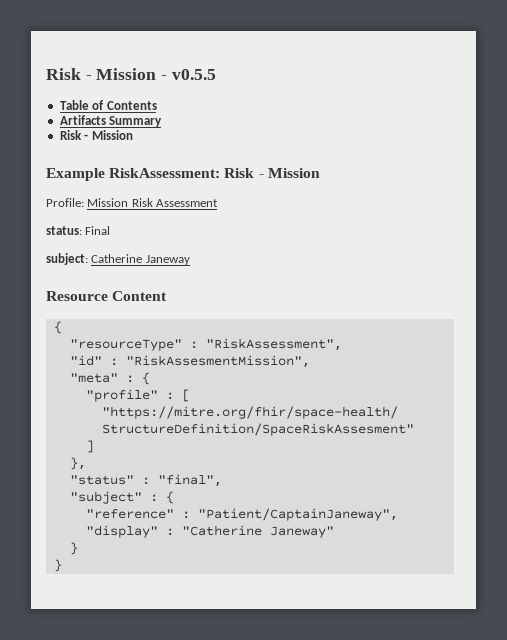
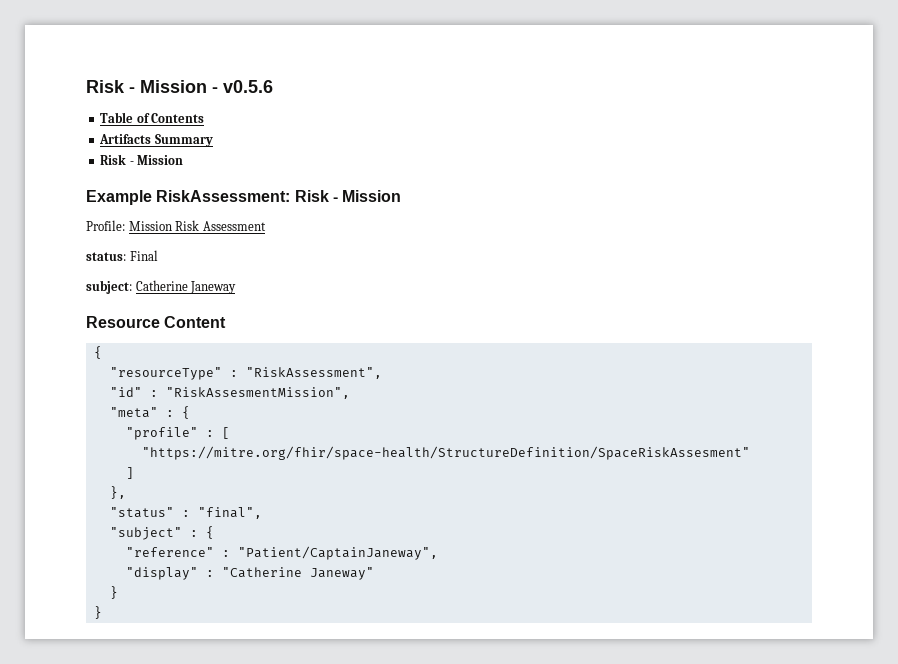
[171,69,216,80] v0.5.5 -> [223,80,273,93] v0.5.6

